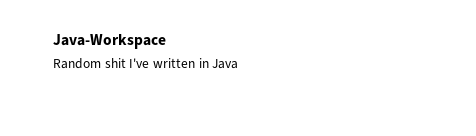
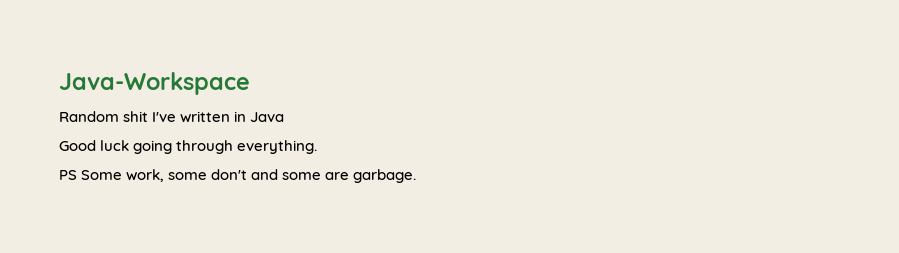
(239, 64) none -> [59,140,318,154] [59,169,417,183] // Good luck going through everything. // PS Some work, some don't and some are garbage.

